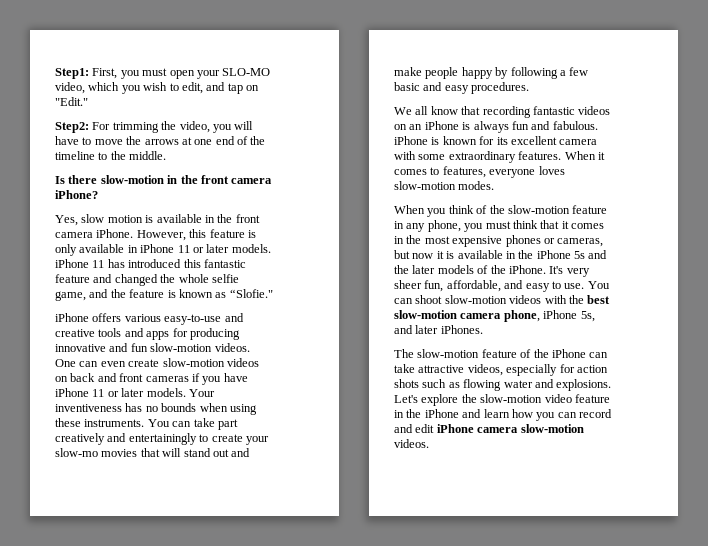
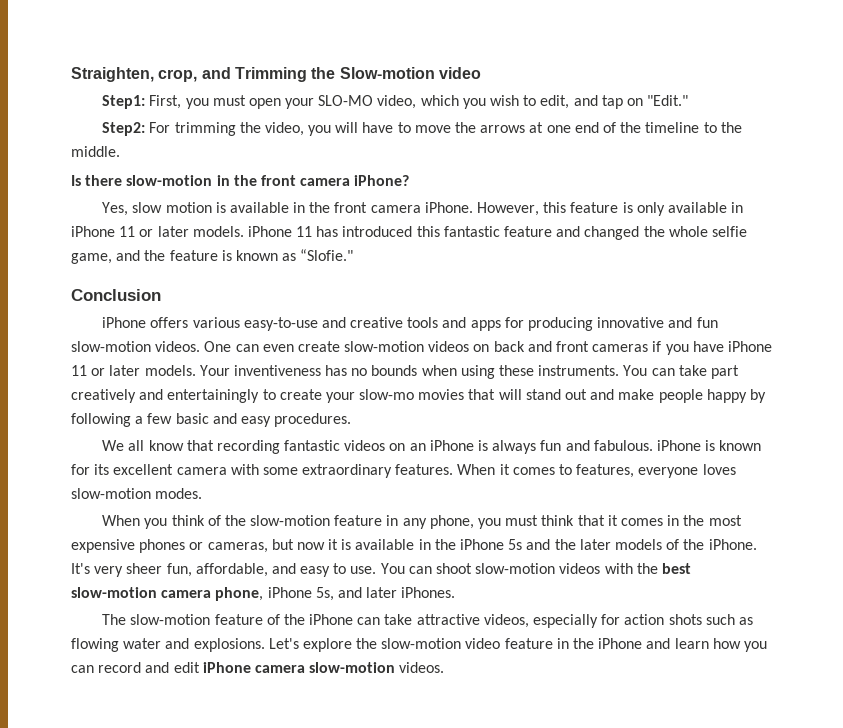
(55, 73) none -> [71,67,481,82] Straighten, crop, and Trimming the Slow-motion video //
(273, 293) none -> [71,289,161,301] // Conclusion

